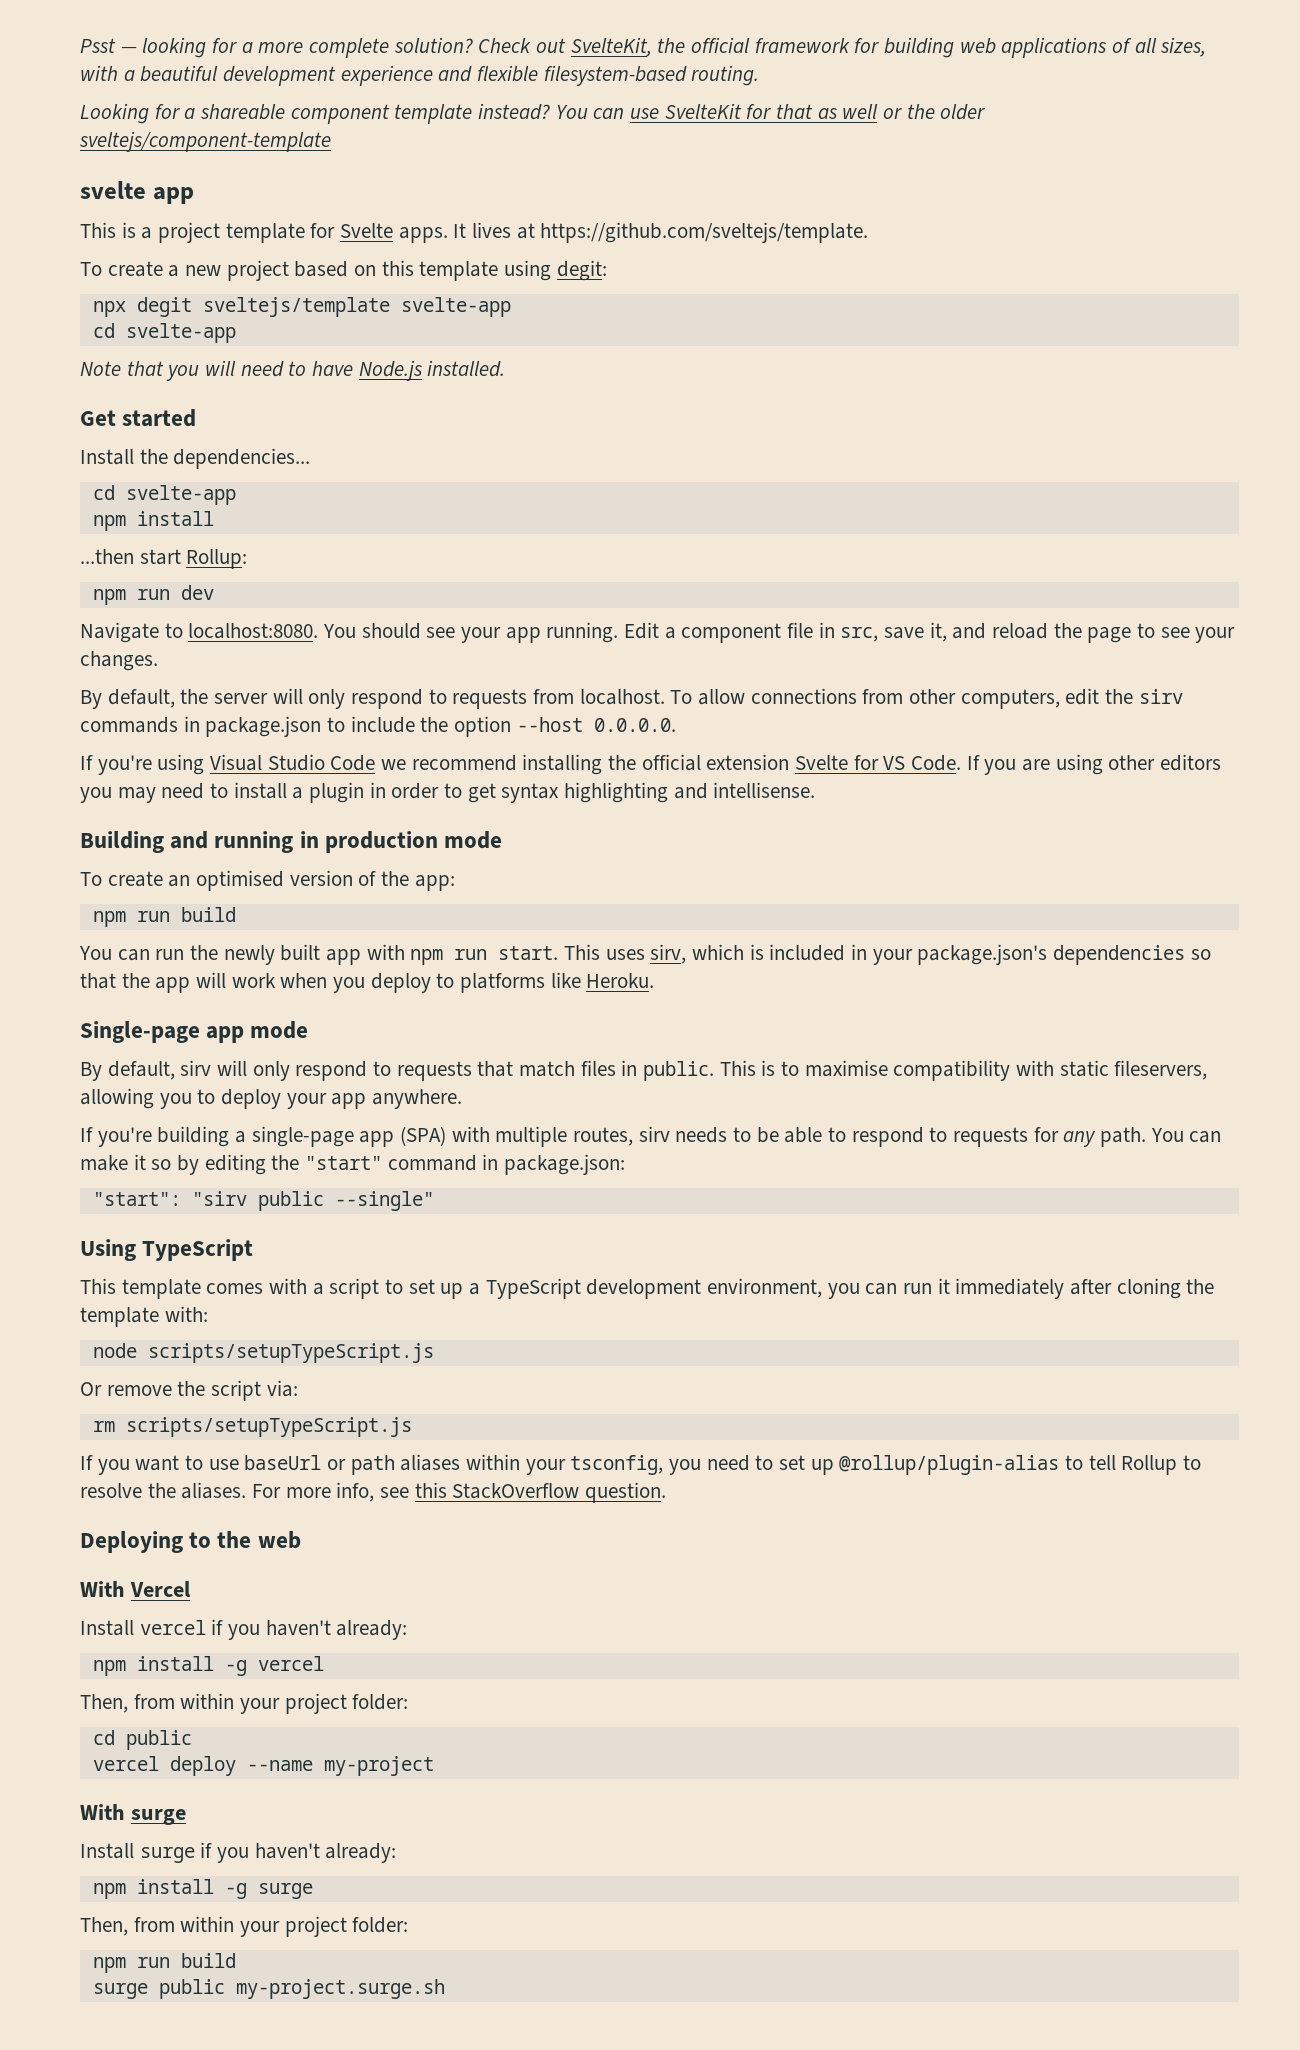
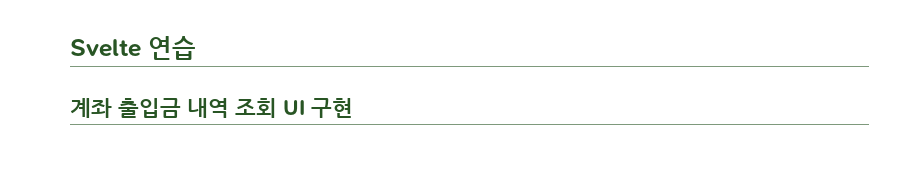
[80,37,1207,58] [80,65,760,86] [80,103,986,124] [79,131,331,152] [80,181,194,204] [80,222,869,243] [80,260,607,281] [92,297,511,317] [92,323,236,343] [80,360,506,381] [80,409,197,427] [80,448,311,469] [92,485,236,505] [92,511,214,531] [80,549,248,569] [92,585,214,605] [80,622,1236,643] [80,651,158,671] [80,688,1183,709] [80,716,676,737] [80,754,1222,775] [80,782,816,803] [80,831,503,853] [80,870,455,891] [92,907,236,927] [79,944,1211,965] [80,972,655,993] [80,1021,309,1043] [80,1060,1208,1081] [80,1088,463,1109] [80,1126,1222,1147] [80,1154,626,1175] [92,1191,434,1211] [80,1239,254,1261] [80,1278,1215,1299] [80,1306,208,1327] [92,1343,434,1363] [80,1380,298,1401] [92,1417,412,1437] [80,1454,1202,1475] [80,1482,667,1503] [80,1531,301,1553] [80,1581,191,1597] [80,1619,408,1640] [92,1656,324,1676] [80,1693,409,1714] [92,1730,192,1750] [92,1756,434,1776] [80,1804,186,1825] [80,1842,397,1863] [92,1879,313,1899] [80,1916,409,1937] [92,1953,236,1973] [92,1979,445,1999] Psst — looking for a more complete solution? Check out SvelteKit, the official framework for building web applications of all sizes, with a beautiful development experience and flexible filesystem-based routing. // Looking for a shareable component template instead? You can use SvelteKit for that as well or the older sveltejs/component-template // svelte app // This is a project template for Svelte apps. It lives at https://github.com/sveltejs/template. // To create a new project based on this template using degit: // npx degit sveltejs/template svelte-app // cd svelte-app // Note that you will need to have Node.js installed. // Get started // Install the dependencies... // cd svelte-app // npm install // ...then start Rollup: // npm run dev // Navigate to localhost:8080. You should see your app running. Edit a component file in src, save it, and reload the page to see your changes. // By default, the server will only respond to requests from localhost. To allow connections from other computers, edit the sirv commands in package.json to include the option --host 0.0.0.0. // If you're using Visual Studio Code we recommend installing the official extension Svelte for VS Code. If you are using other editors you may need to install a plugin in order to get syntax highlighting and intellisense. // Building and running in production mode // To create an optimised version of the app: // npm run build // You can run the newly built app with npm run start. This uses sirv, which is included in your package.json's dependencies so that the app will work when you deploy to platforms like Heroku. // Single-page app mode // By default, sirv will only respond to requests that match files in public. This is to maximise compatibility with static fileservers, allowing you to deploy your app anywhere. // If you're building a single-page app (SPA) with multiple routes, sirv needs to be able to respond to requests for any path. You can make it so by editing the "start" command in package.json: // "start": "sirv public --single" // Using TypeScript // This template comes with a script to set up a TypeScript development environment, you can run it immediately after cloning the template with: // node scripts/setupTypeScript.js // Or remove the script via: // rm scripts/setupTypeScript.js // If you want to use baseUrl or path aliases within your tsconfig, you need to set up @rollup/plugin-alias to tell Rollup to resolve the aliases. For more info, see this StackOverflow question. // Deploying to the web // With Vercel // Install vercel if you haven't already: // npm install -g vercel // Then, from within your project folder: // cd public // vercel deploy --name my-project // With surge // Install surge if you haven't already: // npm install -g surge // Then, from within your project folder: // npm run build // surge public my-project.surge.sh -> [70,36,196,60] [70,98,353,118] Svelte 연습 // 계좌 출입금 내역 조회 UI 구현

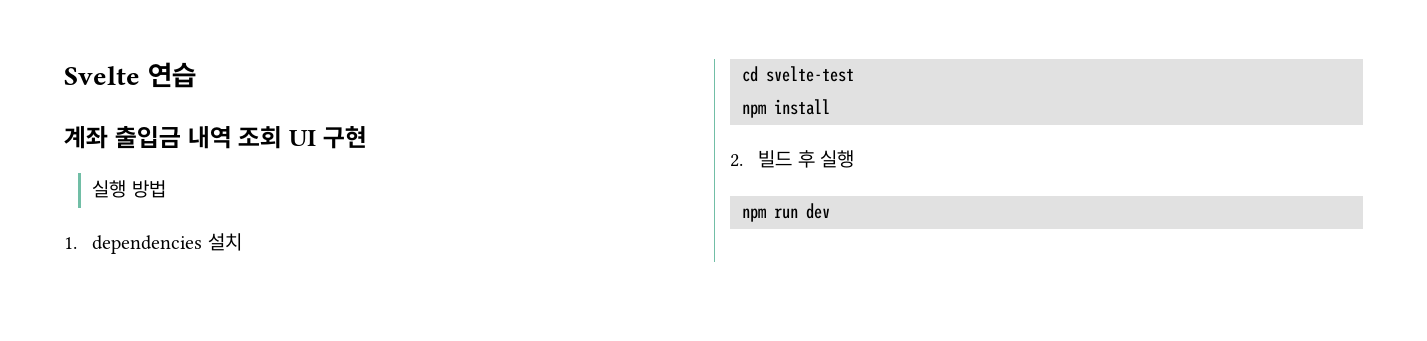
(353, 108) none -> [92,180,166,198] [64,233,242,254] [742,66,854,82] [742,99,830,118] [730,150,855,168] [742,203,830,222] // 실행 방법 // 1. dependencies 설치 // cd svelte-test // npm install // 2. 빌드 후 실행 // npm run dev

